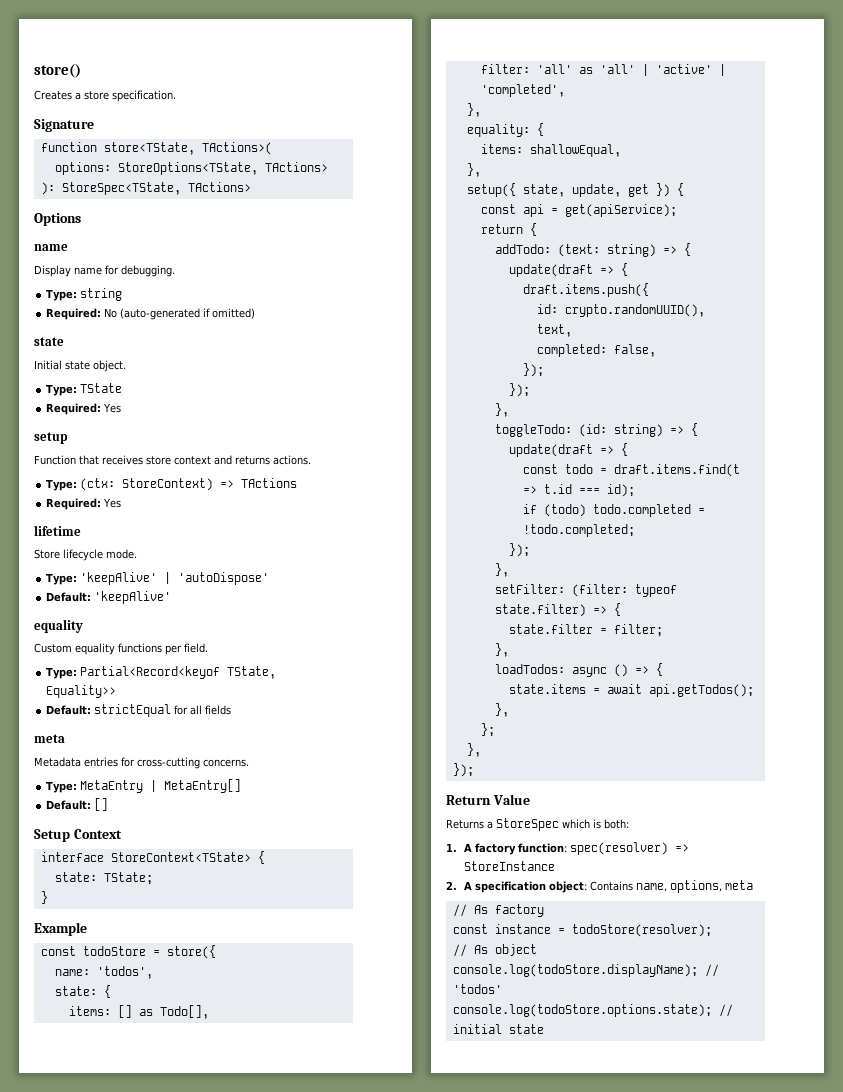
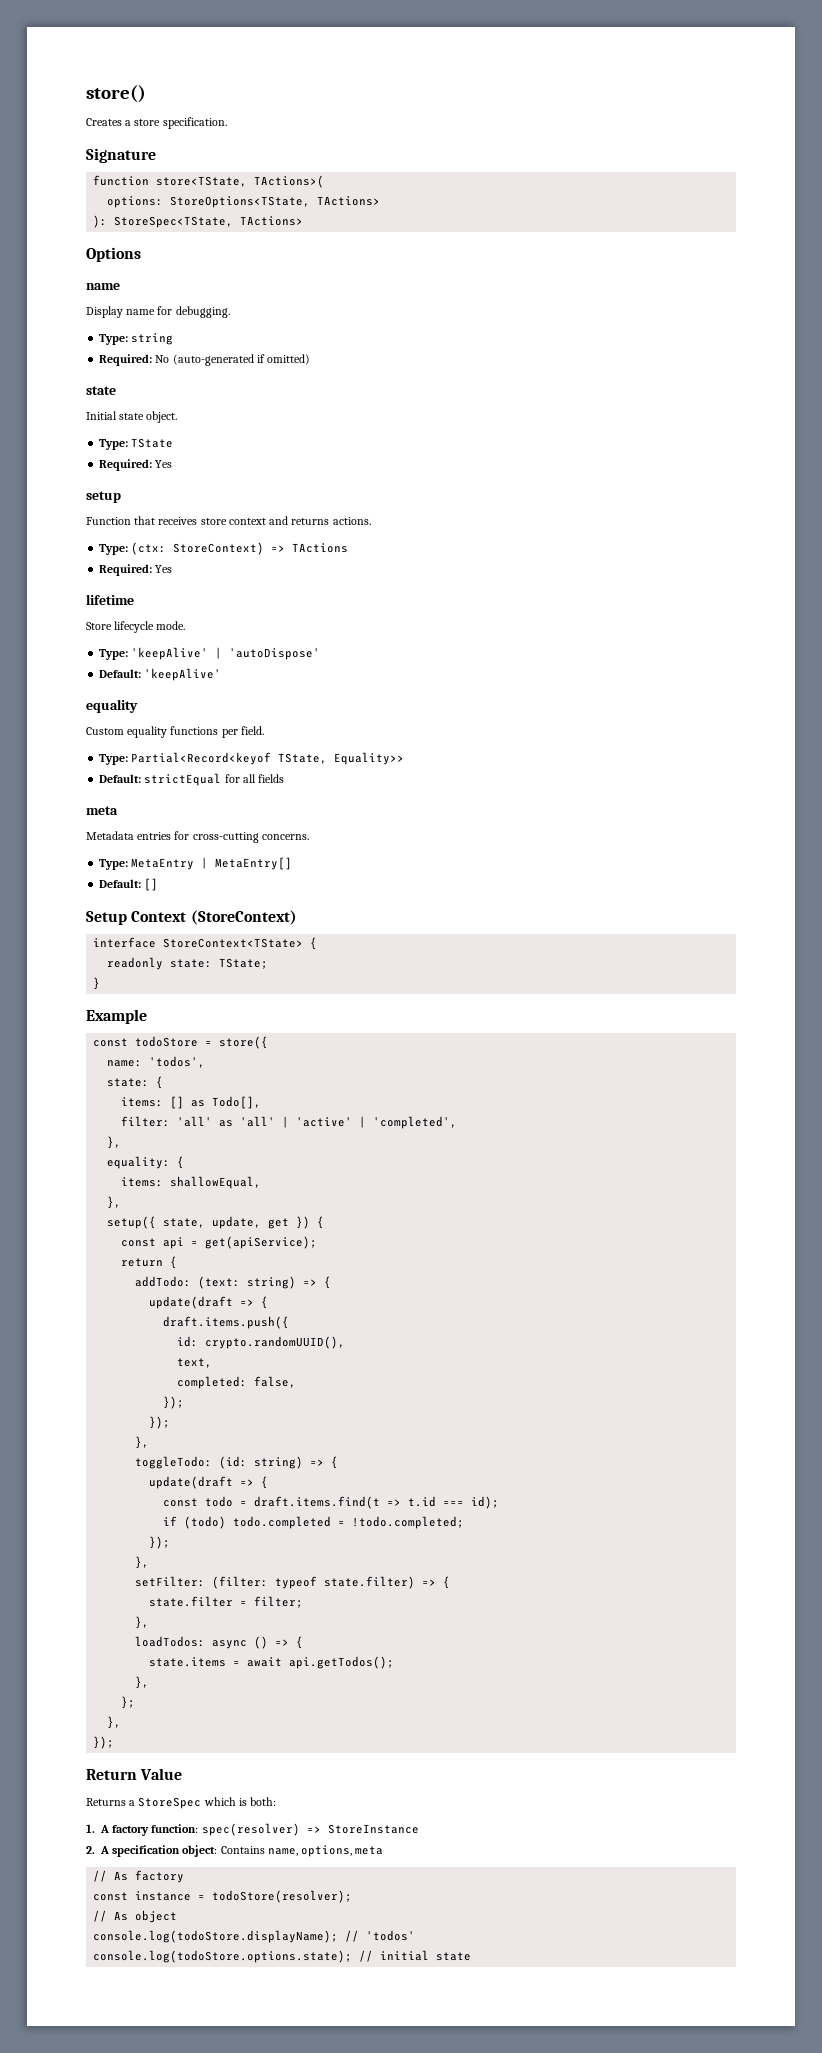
(122, 834) none -> [190,910,297,925] (StoreContext)
(265, 857) none -> [107,957,164,970] readonly

